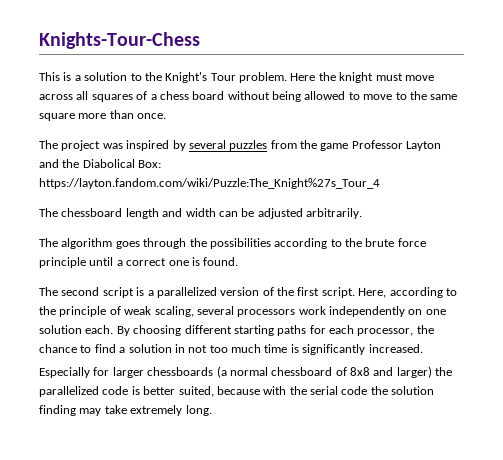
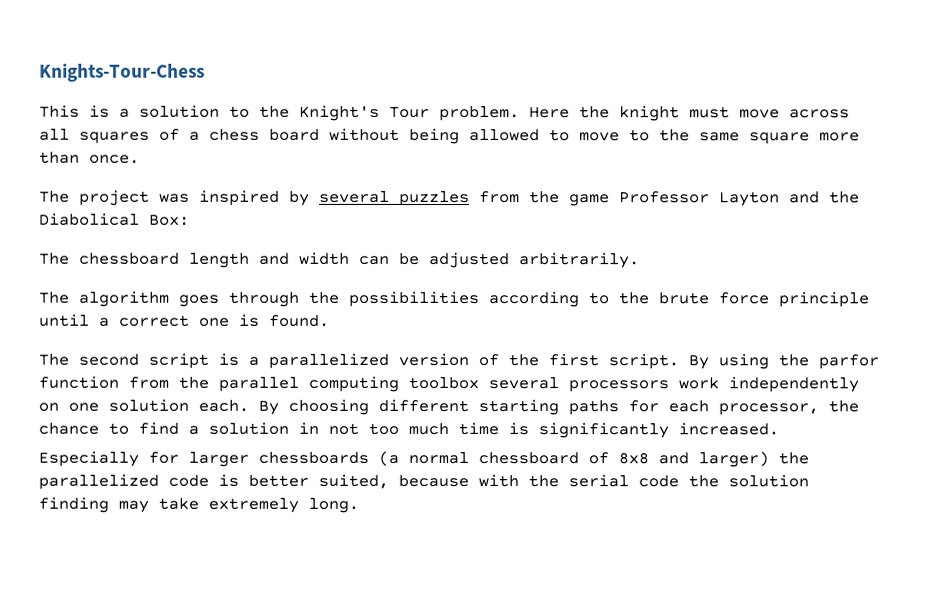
[39,178,380,189] https://layton.fandom.com/wiki/Puzzle:The_Knight%27s_Tour_4 -> (190, 220) none
[358,287,457,298] [39,306,194,317] Here, according to the principle of weak scaling, -> [688,353,879,370] [38,375,479,392] By using the parfor function from the parallel computing toolbox

